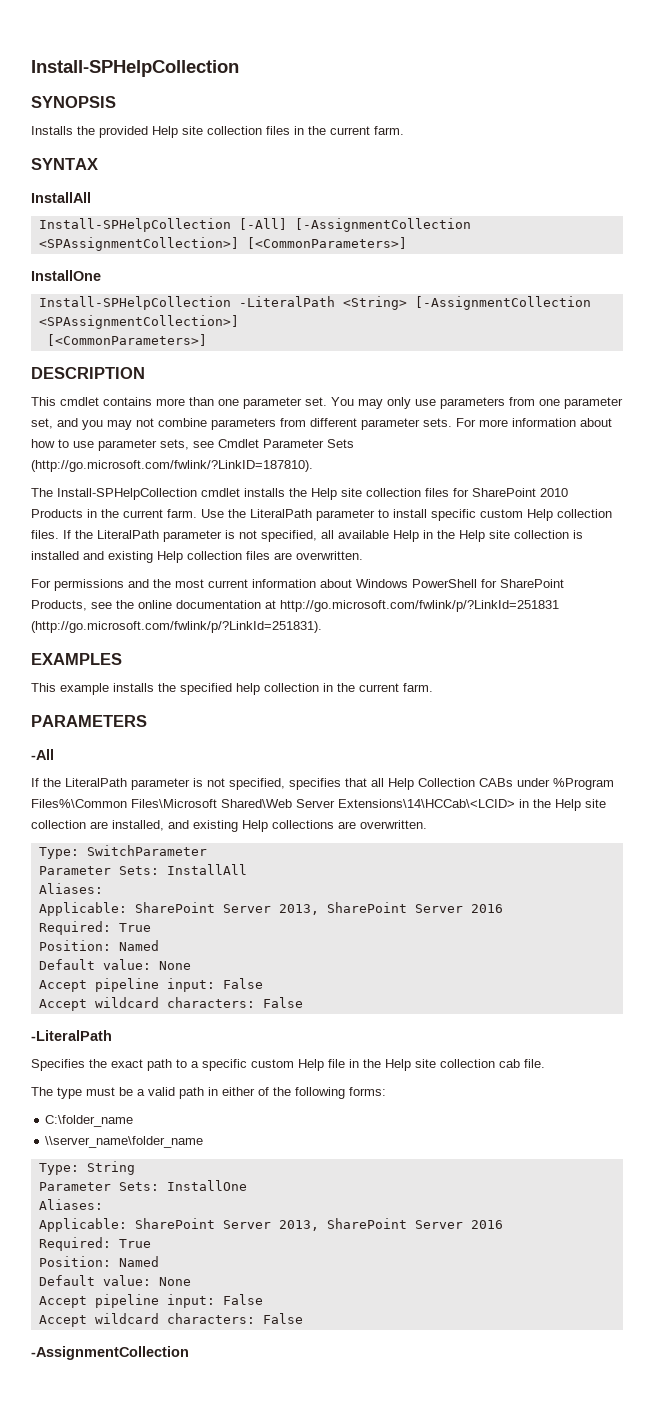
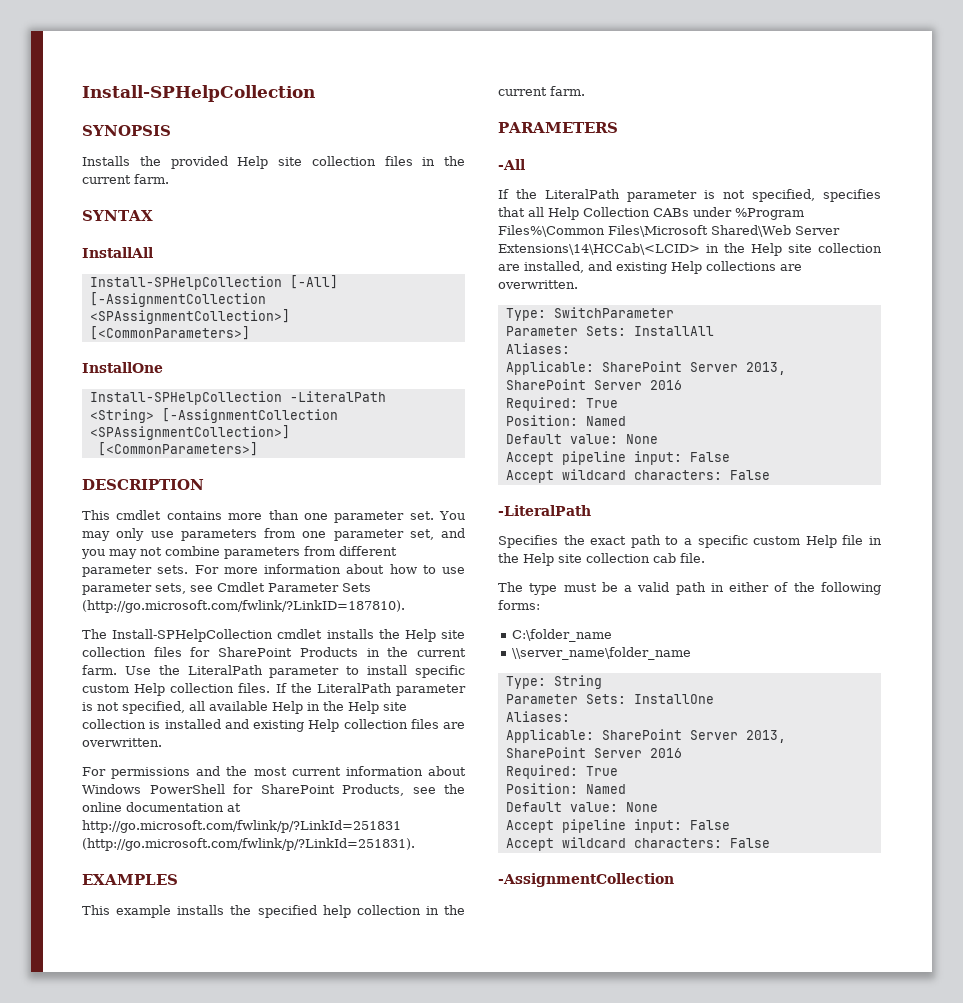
[540,488,568,497] 2010 -> (293, 652) none

